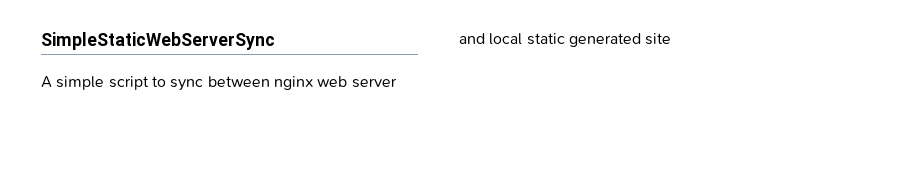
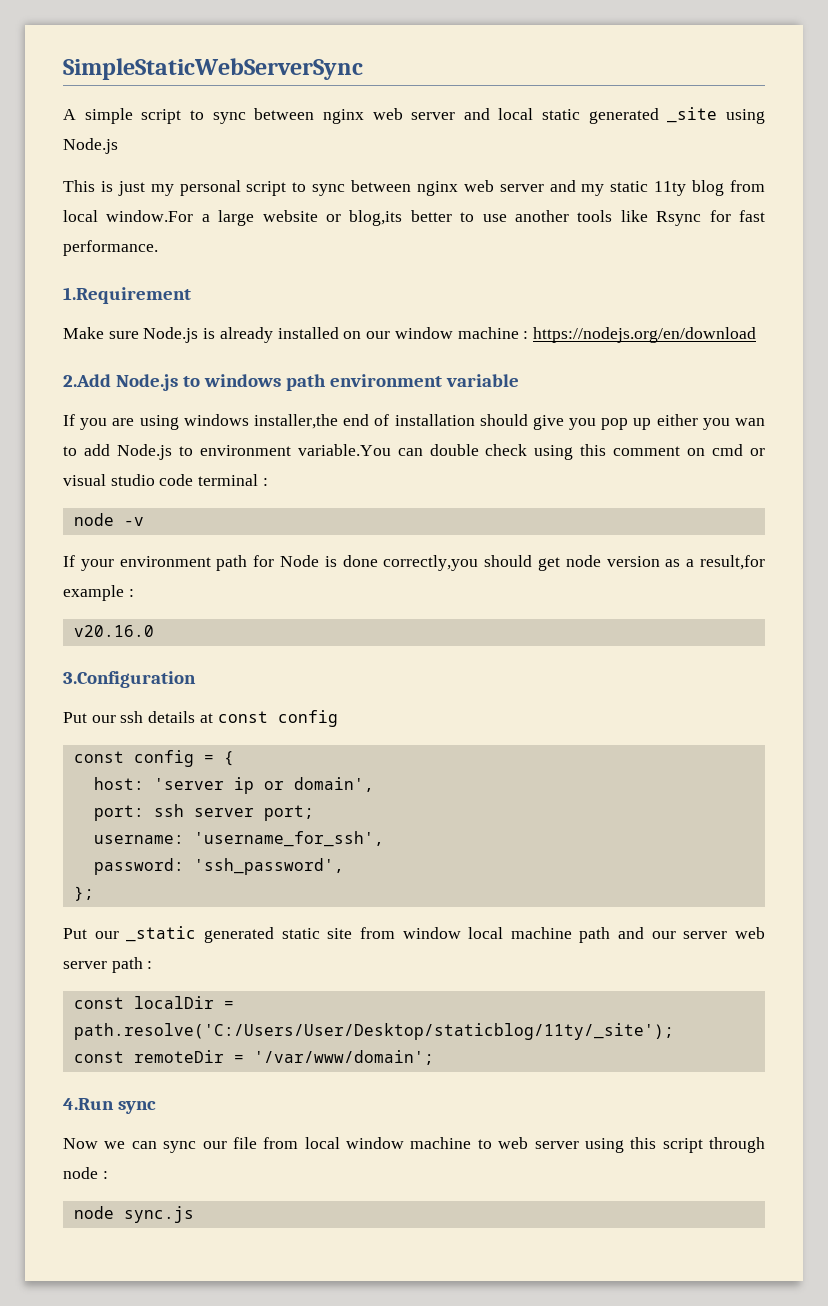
[645,33,672,45] site -> [667,107,765,124] [63,138,118,154] [63,180,765,196] [63,210,765,226] [63,240,158,256] [63,287,191,304] [63,327,756,343] [63,374,519,391] [63,414,765,430] [63,444,766,460] [63,474,268,486] [73,513,144,526] [63,555,765,571] [63,585,134,601] [73,625,154,637] [63,671,196,688] [63,710,338,727] [73,750,234,767] [93,777,374,794] [93,804,314,821] [93,831,384,847] [93,858,344,875] [73,886,94,901] [63,926,765,943] [63,957,153,973] [73,996,234,1009] [73,1023,674,1040] [73,1050,434,1065] [63,1098,156,1114] [63,1137,765,1153] [63,1167,108,1179] [73,1206,194,1223] _site using Node.js // This is just my personal script to sync between nginx web server and my static 11ty blog from local window.For a large website or blog,its better to use another tools like Rsync for fast performance. // 1.Requirement // Make sure Node.js is already installed on our window machine : https://nodejs.org/en/download // 2.Add Node.js to windows path environment variable // If you are using windows installer,the end of installation should give you pop up either you wan to add Node.js to environment variable.You can double check using this comment on cmd or visual studio code terminal : // node -v // If your environment path for Node is done correctly,you should get node version as a result,for example : // v20.16.0 // 3.Configuration // Put our ssh details at const config // const config = { // host: 'server ip or domain', // port: ssh server port; // username: 'username_for_ssh', // password: 'ssh_password', // }; // Put our _static generated static site from window local machine path and our server web server path : // const localDir = path.resolve('C:/Users/User/Desktop/staticblog/11ty/_site'); // const remoteDir = '/var/www/domain'; // 4.Run sync // Now we can sync our file from local window machine to web server using this script through node : // node sync.js

